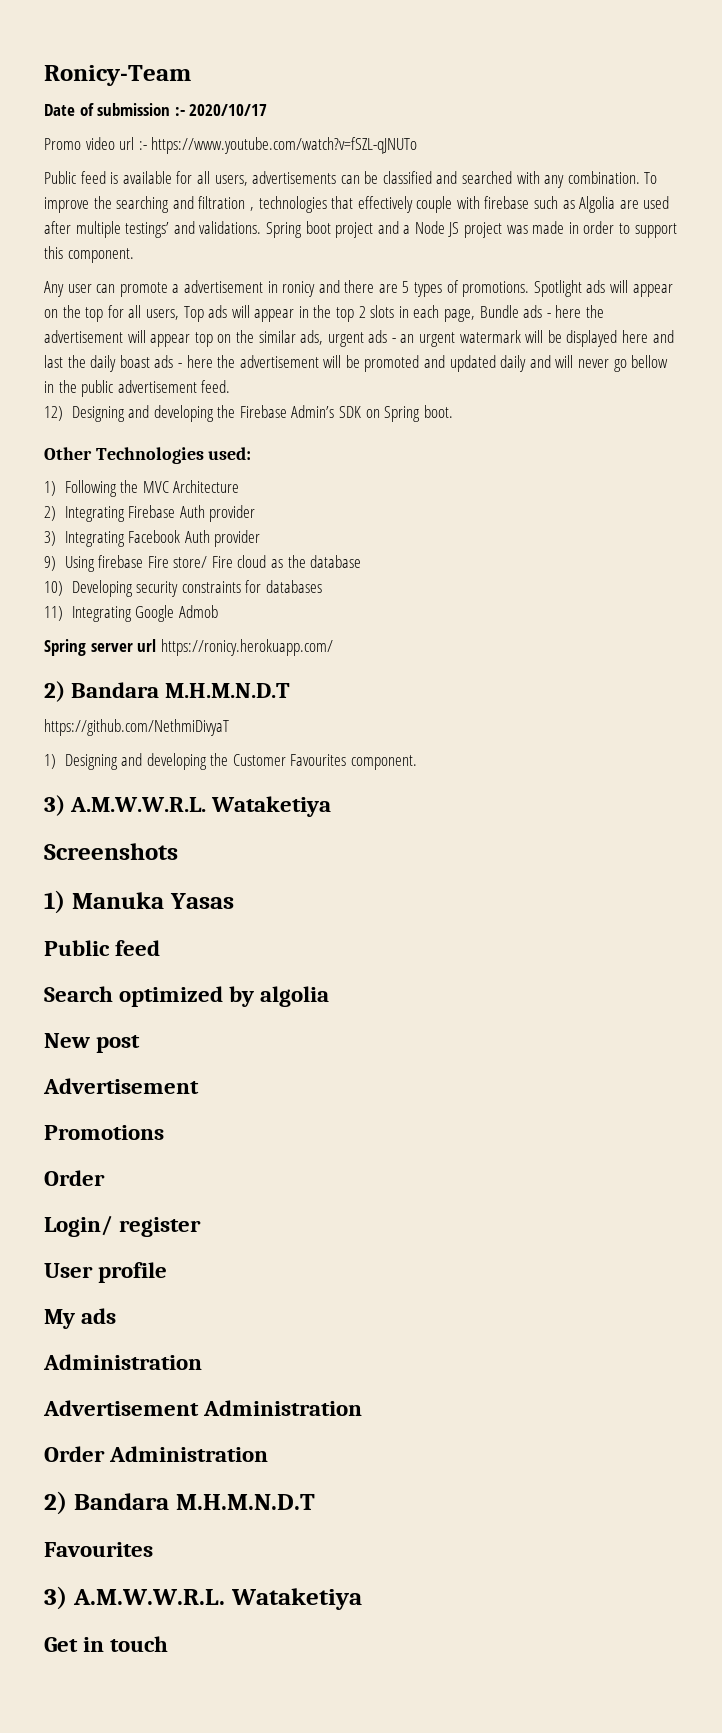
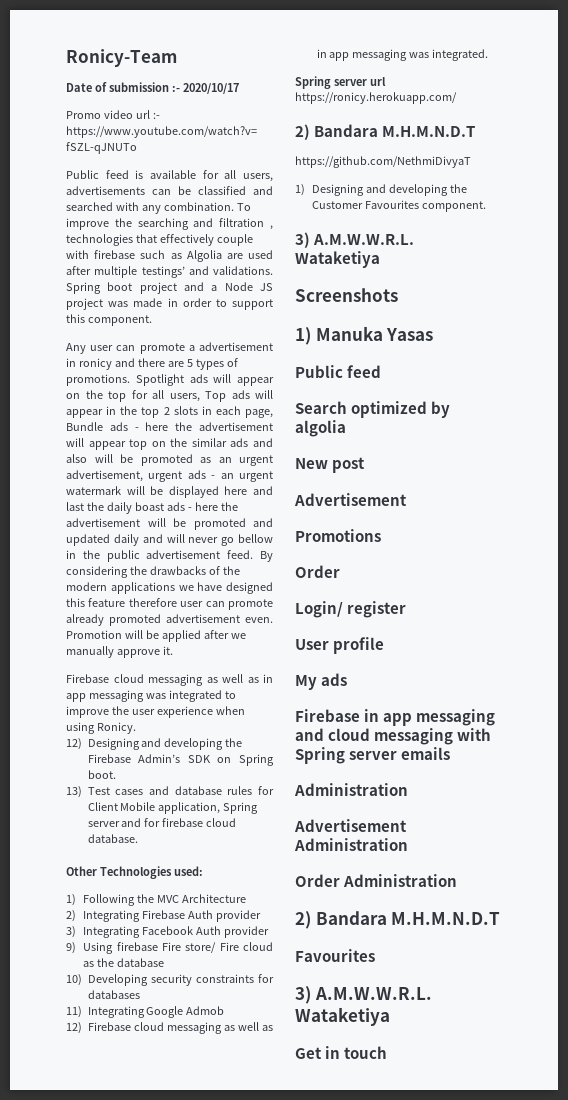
[300,330,324,345] ads, -> [230,438,273,447] [66,454,273,466] [66,470,143,482] ads and also will be promoted as an urgent advertisement,
(231, 386) none -> [260,551,273,562] [66,566,240,578] [66,582,273,594] [66,598,273,610] [66,614,273,626] [66,630,246,642] [66,646,173,658] [66,674,273,686] [66,690,236,702] [66,706,245,718] [66,722,136,734] By considering the drawbacks of the modern applications we have designed this feature therefore user can promote already promoted advertisement even. Promotion will be applied after we manually approve it. // Firebase cloud messaging as well as in app messaging was integrated to improve the user experience when using Ronicy.
(453, 411) none -> [66,786,274,798] [87,802,259,814] [87,818,237,827] [87,834,138,843] // 13) Test cases and database rules for Client Mobile application, Spring server and for firebase cloud database.
(218, 611) none -> [66,1022,273,1034] [316,49,489,61] // 12) Firebase cloud messaging as well as in app messaging was integrated.
(117, 1316) none -> [295,709,496,726] [295,728,492,745] [295,747,451,764] // Firebase in app messaging and cloud messaging with Spring server emails

